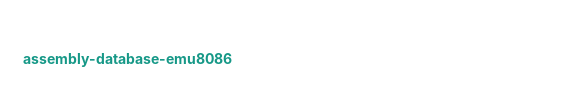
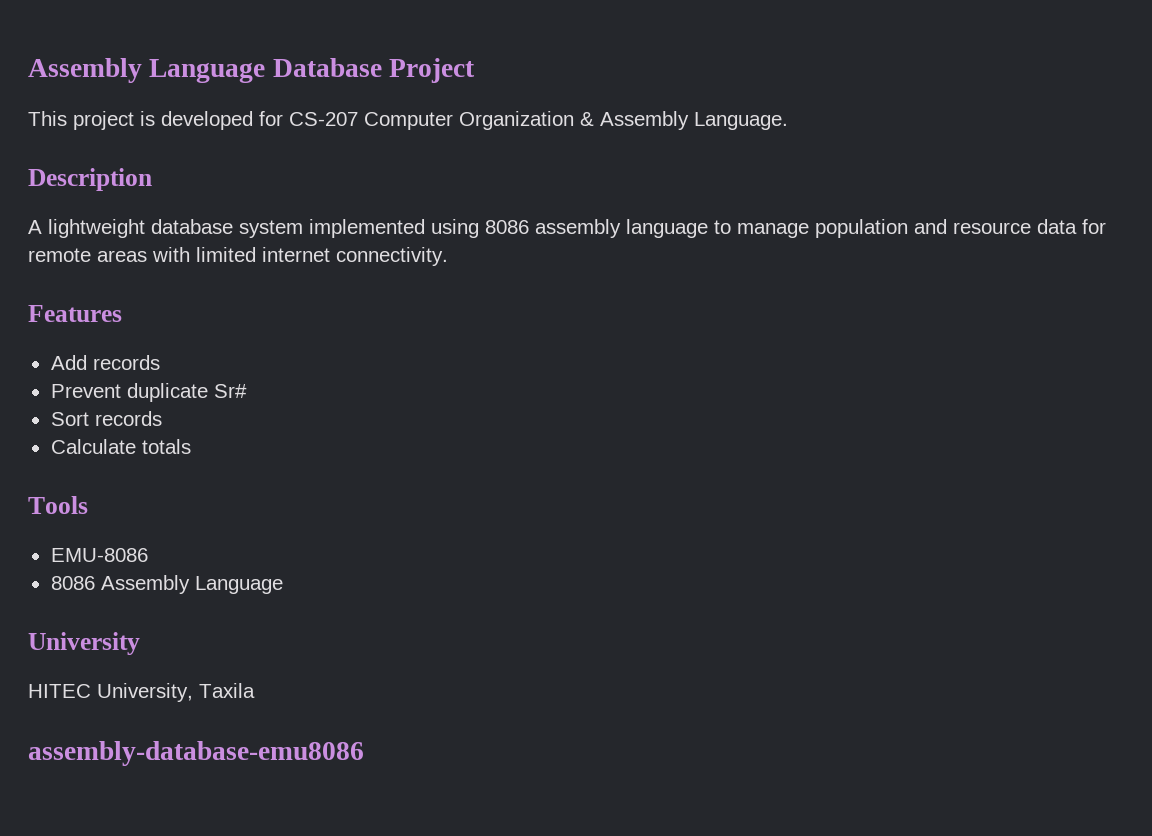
(23, 60) none -> [28,58,476,83] [28,111,788,130] [28,168,152,191] [28,219,1106,238] [28,247,448,266] [28,305,122,322] [50,355,160,370] [50,383,247,402] [50,411,162,426] [50,439,191,454] [28,496,88,514] [50,548,148,562] [50,575,283,594] [28,632,140,655] [28,683,255,702] Assembly Language Database Project // This project is developed for CS-207 Computer Organization & Assembly Language. // Description // A lightweight database system implemented using 8086 assembly language to manage population and resource data for remote areas with limited internet connectivity. // Features // Add records // Prevent duplicate Sr# // Sort records // Calculate totals // Tools // EMU-8086 // 8086 Assembly Language // University // HITEC University, Taxila //

